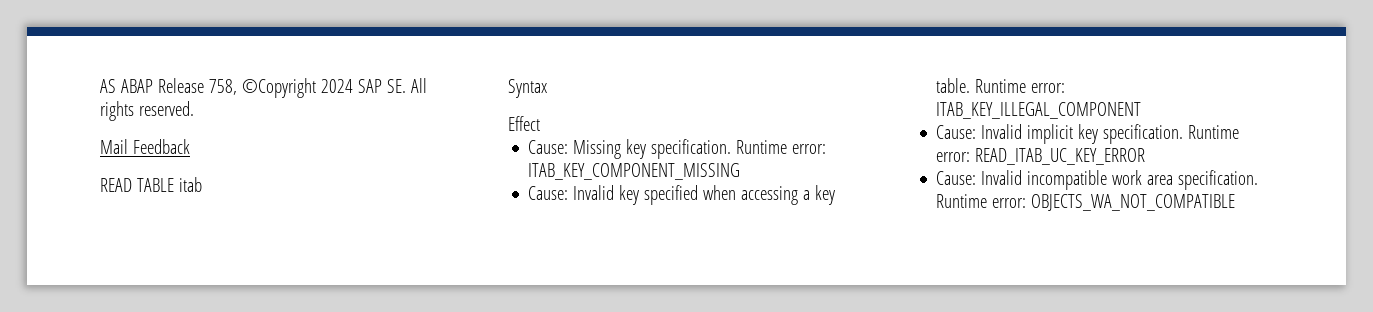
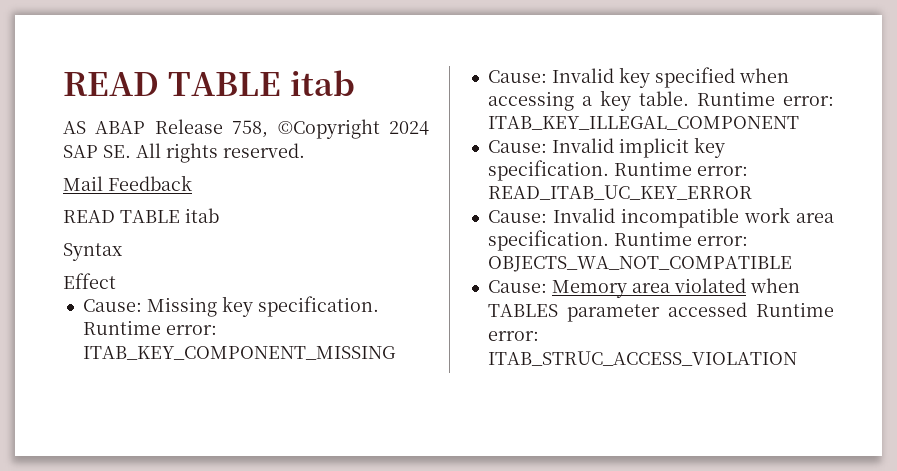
(100, 86) none -> [63,70,355,96] READ TABLE itab //
(1236, 202) none -> [487,278,800,298] [487,302,834,322] [487,331,539,341] [487,351,797,366] // Cause: Memory area violated when TABLES parameter accessed Runtime error: ITAB_STRUC_ACCESS_VIOLATION

